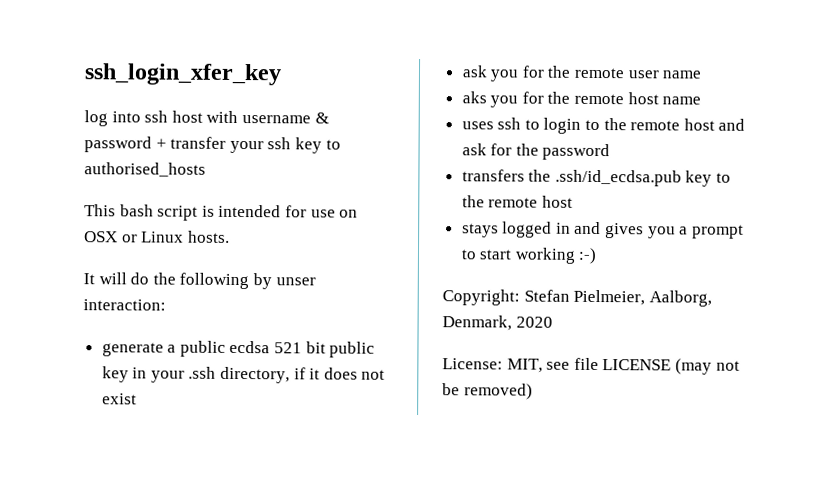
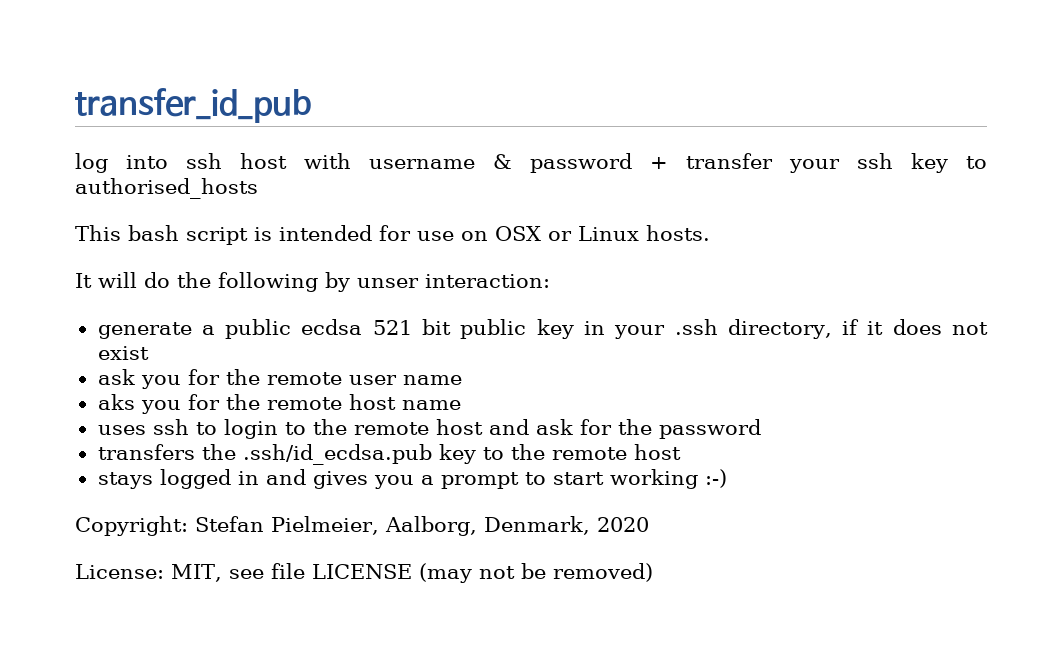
[84,63,282,86] ssh_login_xfer_key -> [75,88,311,123] transfer_id_pub

